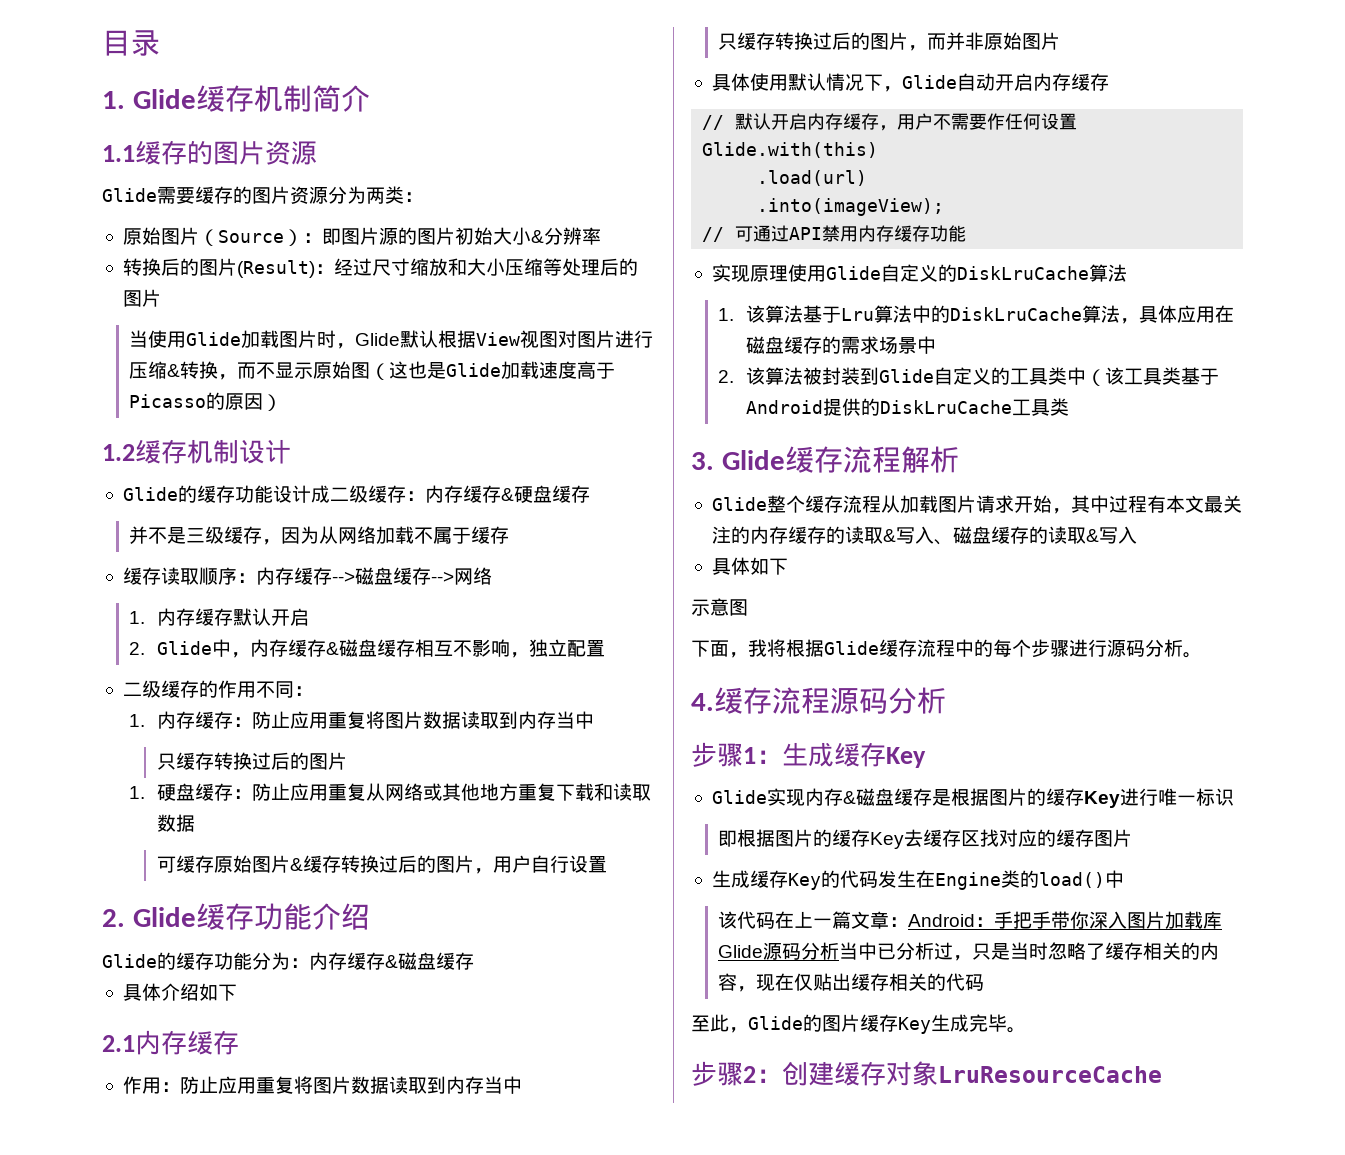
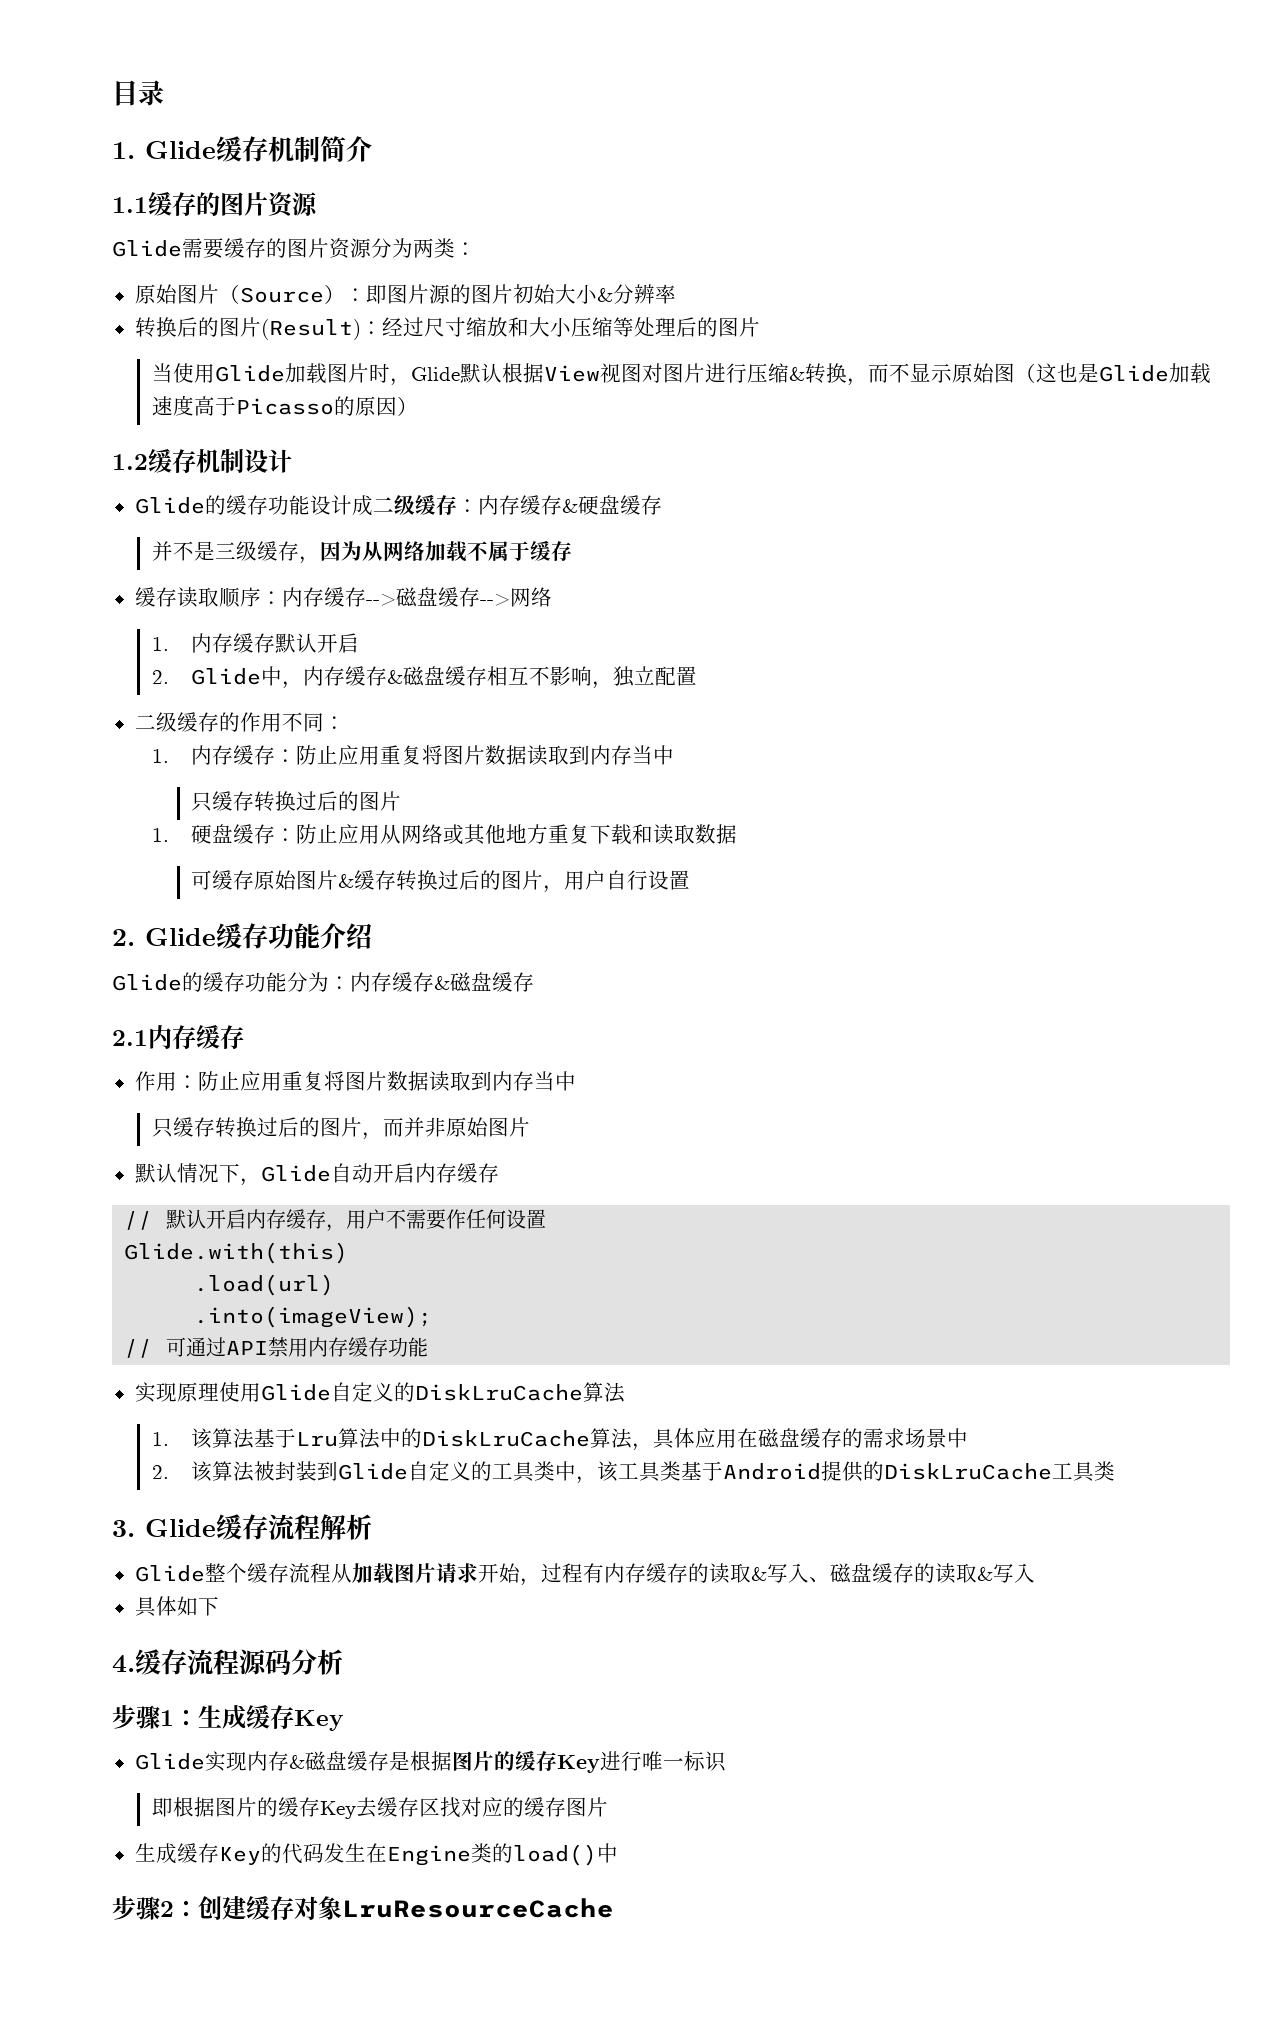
[327,783,366,801] 重复 -> (381, 834) none
[122,983,237,1001] // 具体介绍如下 -> (534, 982) none
[711,73,788,91] 具体使用 -> (530, 1127) none
[1085,369,1105,386] （ -> [576,1476,598,1484] ，
[1070,495,1242,513] [711,526,750,544] 其中过程有本文最关注的 -> [540,1563,604,1583] 过程有
[691,598,748,616] [691,639,1202,658] // 示意图 // 下面，我将根据Glide缓存流程中的每个步骤进行源码分析。 -> (219, 1606) none
[718,911,1223,929] [718,942,1220,961] [718,973,985,992] [691,1014,1026,1034] // 该代码在上一篇文章：Android：手把手带你深入图片加载库Glide源码分析当中已分析过，只是当时忽略了缓存相关的内容，现在仅贴出缓存相关的代码 // 至此，Glide的图片缓存Key生成完毕。 -> (618, 1853) none

